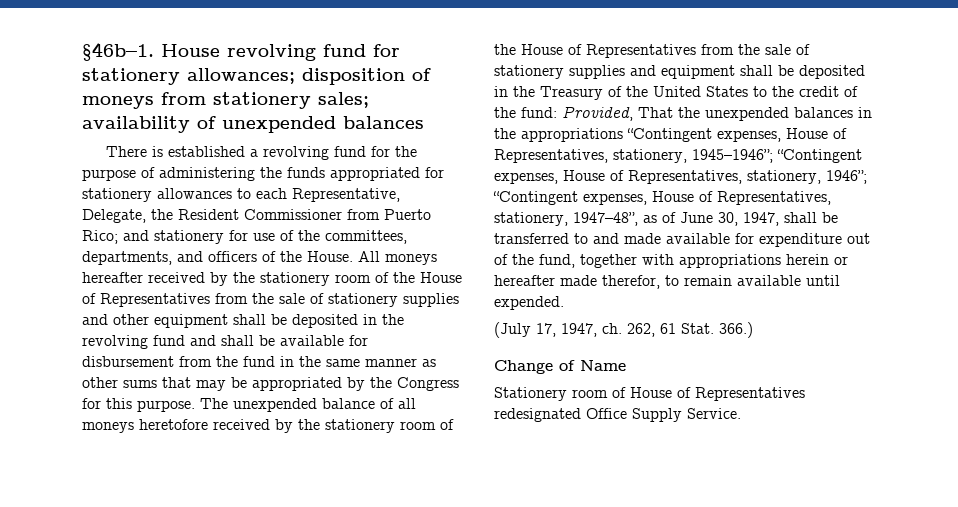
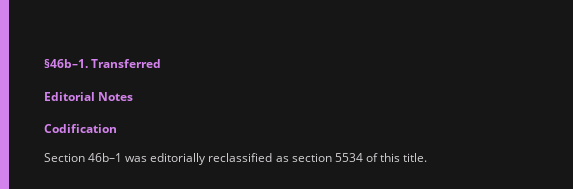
[161,44,400,61] [82,68,431,85] [82,92,369,109] [82,116,424,133] [105,146,417,160] [82,167,444,181] [82,188,400,202] [82,209,431,223] [82,230,407,244] [82,251,437,265] [82,272,462,286] [82,293,459,307] [82,314,404,328] [82,335,368,349] [82,356,436,367] [82,377,459,391] [82,398,416,412] [82,419,454,433] [494,44,810,58] [494,65,865,79] [494,86,858,100] [494,106,872,121] [494,128,847,142] [494,149,862,163] [494,170,867,184] [493,191,831,205] [494,212,838,226] [494,233,870,247] [494,254,848,268] [494,275,840,289] [494,296,564,310] [494,322,753,338] [494,360,626,374] [494,387,805,401] [494,408,741,422] House revolving fund for stationery allowances; disposition of moneys from stationery sales; availability of unexpended balances // There is established a revolving fund for the purpose of administering the funds appropriated for stationery allowances to each Representative, Delegate, the Resident Commissioner from Puerto Rico; and stationery for use of the committees, departments, and officers of the House. All moneys hereafter received by the stationery room of the House of Representatives from the sale of stationery supplies and other equipment shall be deposited in the revolving fund and shall be available for disbursement from the fund in the same manner as other sums that may be appropriated by the Congress for this purpose. The unexpended balance of all moneys heretofore received by the stationery room of the House of Representatives from the sale of stationery supplies and equipment shall be deposited in the Treasury of the United States to the credit of the fund: Provided, That the unexpended balances in the appropriations “Contingent expenses, House of Representatives, stationery, 1945–1946”; “Contingent expenses, House of Representatives, stationery, 1946”; “Contingent expenses, House of Representatives, stationery, 1947–48”, as of June 30, 1947, shall be transferred to and made available for expenditure out of the fund, together with appropriations herein or hereafter made therefor, to remain available until expended. // (July 17, 1947, ch. 262, 61 Stat. 366.) // Change of Name // Stationery room of House of Representatives redesignated Office Supply Service. -> [91,59,162,68] [44,92,134,101] [44,124,117,133] [44,153,428,165] Transferred // Editorial Notes // Codification // Section 46b–1 was editorially reclassified as section 5534 of this title.

